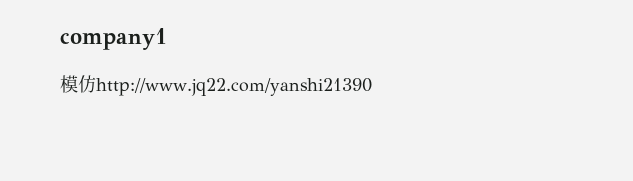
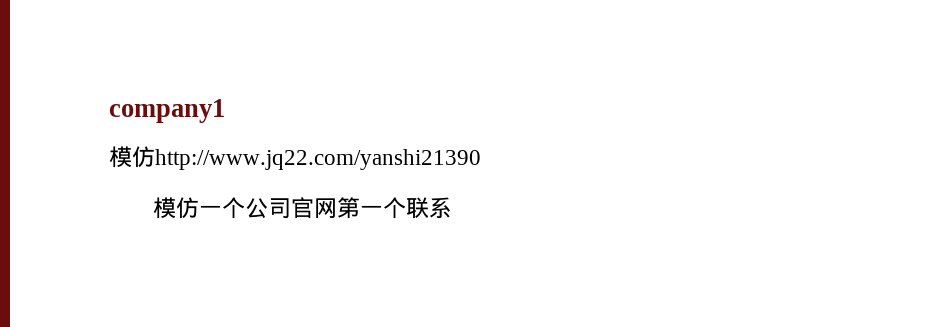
(372, 87) none -> [152,197,452,219] // 模仿一个公司官网第一个联系

